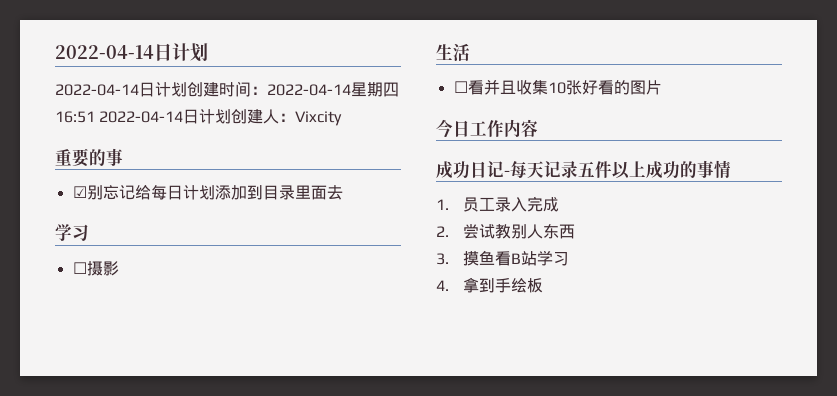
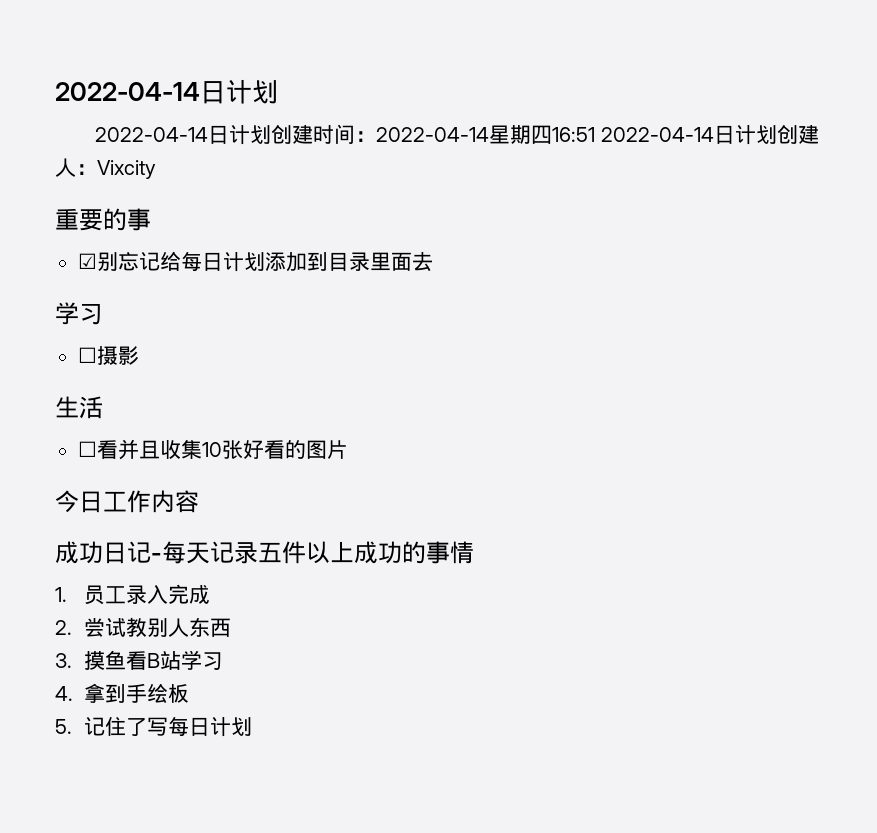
(543, 285) none -> [55,716,252,737] // 5.记住了写每日计划

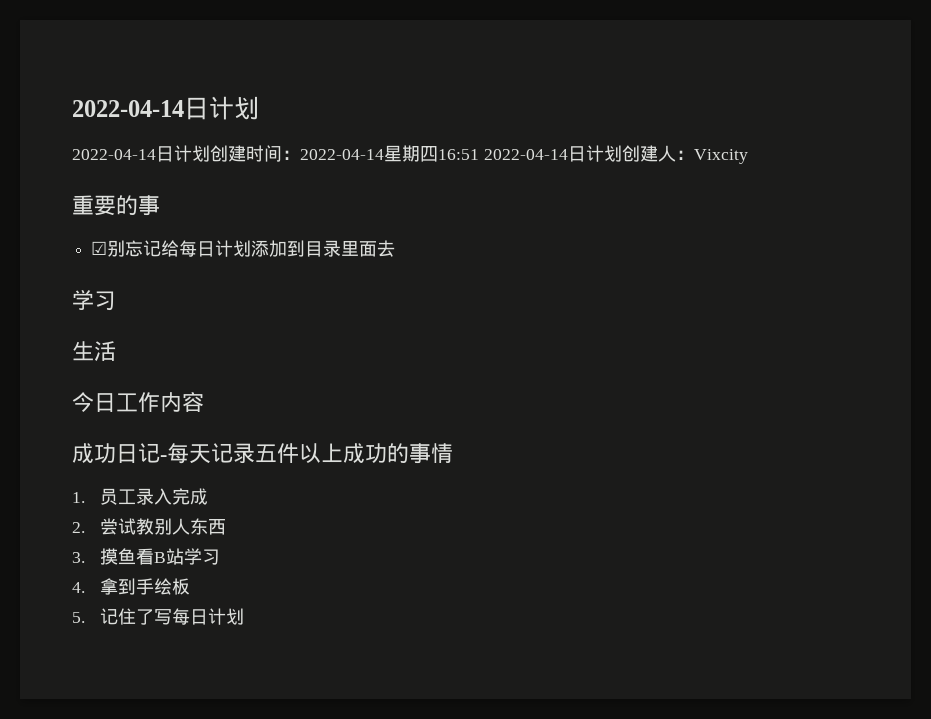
[77,346,139,365] // ☐摄影 -> (116, 301) none
[77,439,348,460] // ☐看并且收集10张好看的图片 -> (116, 351) none

